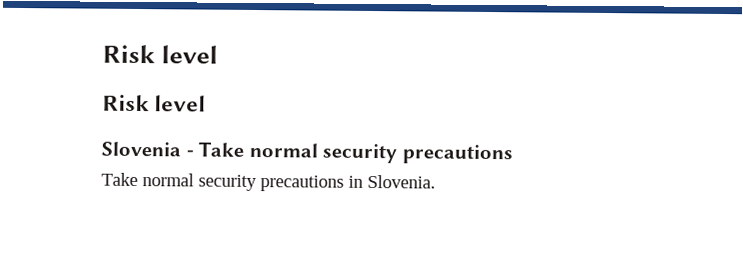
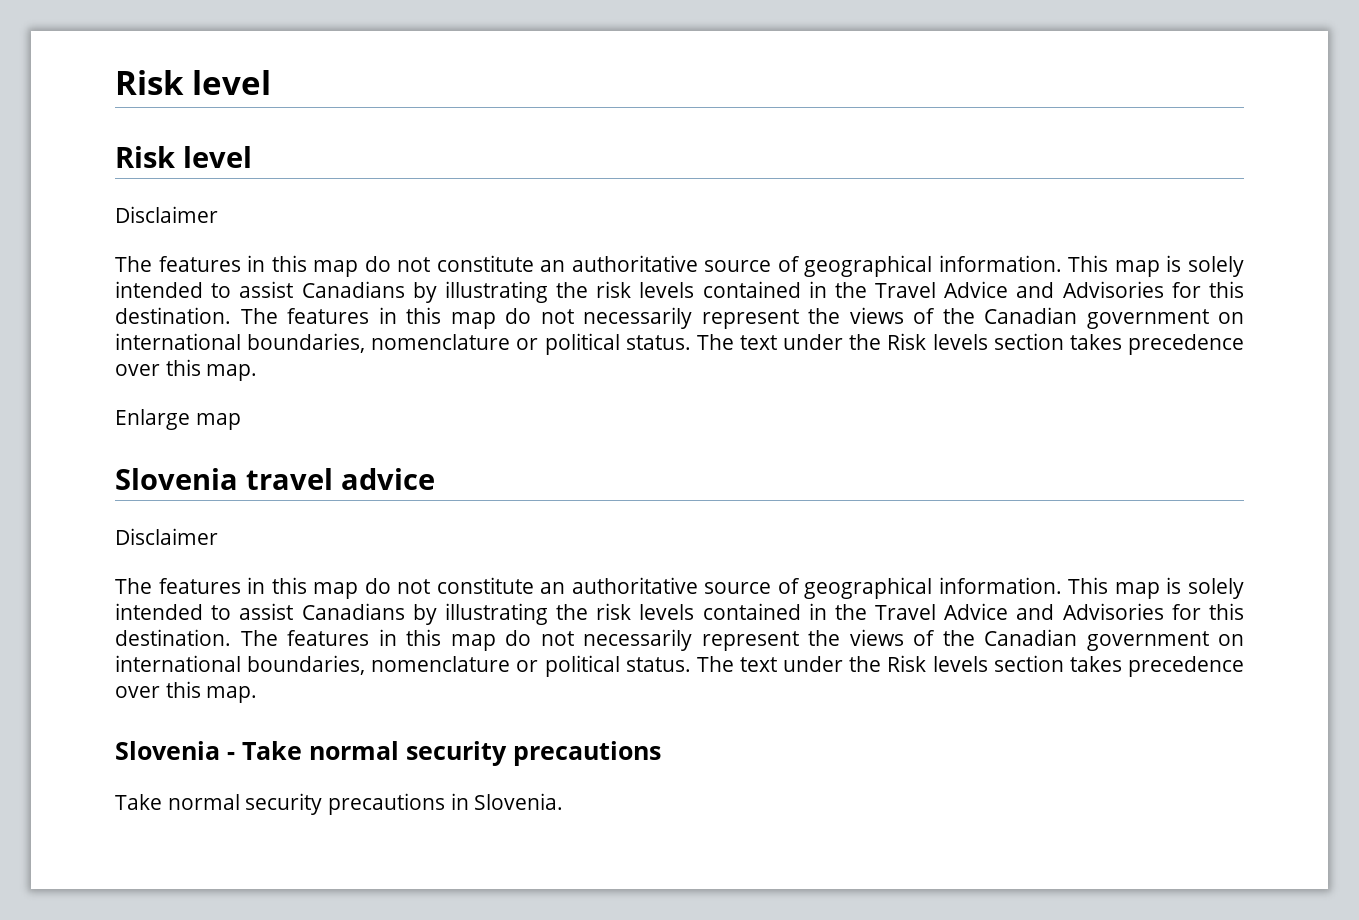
(207, 103) none -> [115,206,218,223] [115,255,1244,277] [115,281,1244,303] [115,307,1244,329] [115,333,1244,355] [115,359,258,381] [115,409,241,430] [115,468,435,490] [115,528,218,545] [115,577,1244,599] [115,603,1244,625] [115,629,1244,651] [115,655,1244,677] [115,681,258,703] // Disclaimer // The features in this map do not constitute an authoritative source of geographical information. This map is solely intended to assist Canadians by illustrating the risk levels contained in the Travel Advice and Advisories for this destination. The features in this map do not necessarily represent the views of the Canadian government on international boundaries, nomenclature or political status. The text under the Risk levels section takes precedence over this map. // Enlarge map // Slovenia travel advice // Disclaimer // The features in this map do not constitute an authoritative source of geographical information. This map is solely intended to assist Canadians by illustrating the risk levels contained in the Travel Advice and Advisories for this destination. The features in this map do not necessarily represent the views of the Canadian government on international boundaries, nomenclature or political status. The text under the Risk levels section takes precedence over this map.

